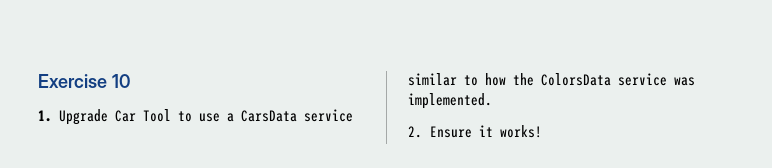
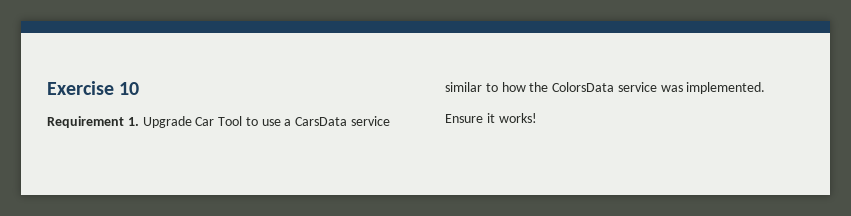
(130, 81) none -> [47,116,124,128] Requirement
[408,126,422,138] 2. -> (766, 88) none

